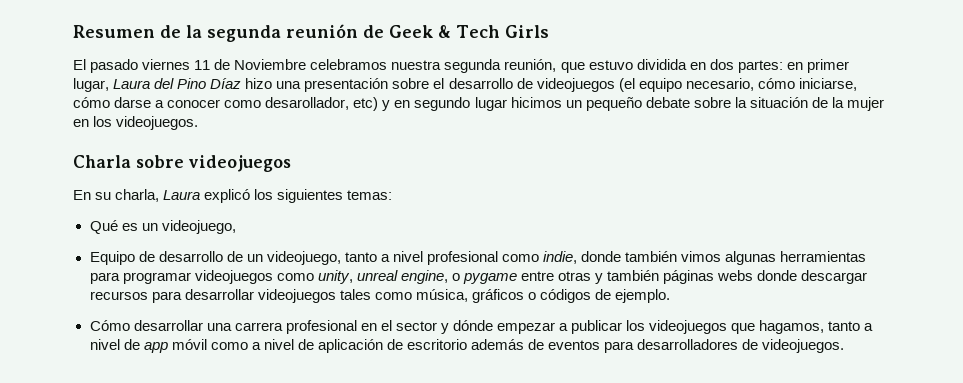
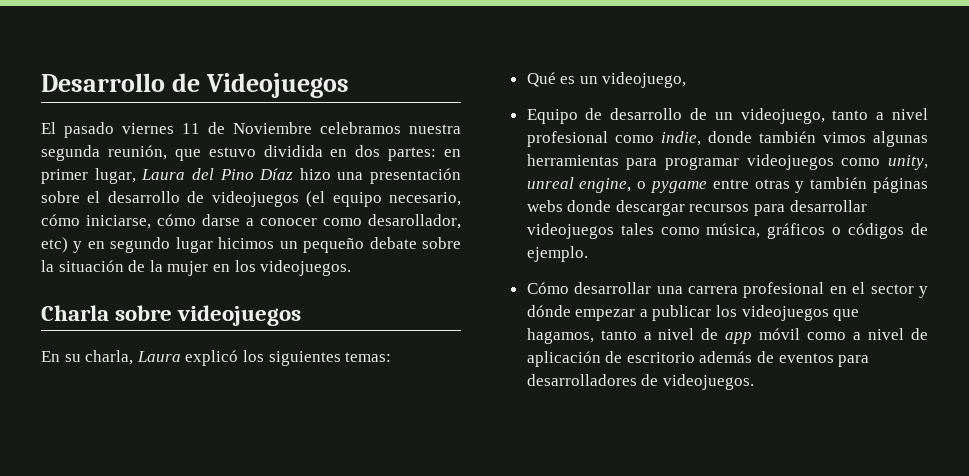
[73,24,549,42] Resumen de la segunda reunión de Geek & Tech Girls -> [41,73,349,98] Desarrollo de Videojuegos

